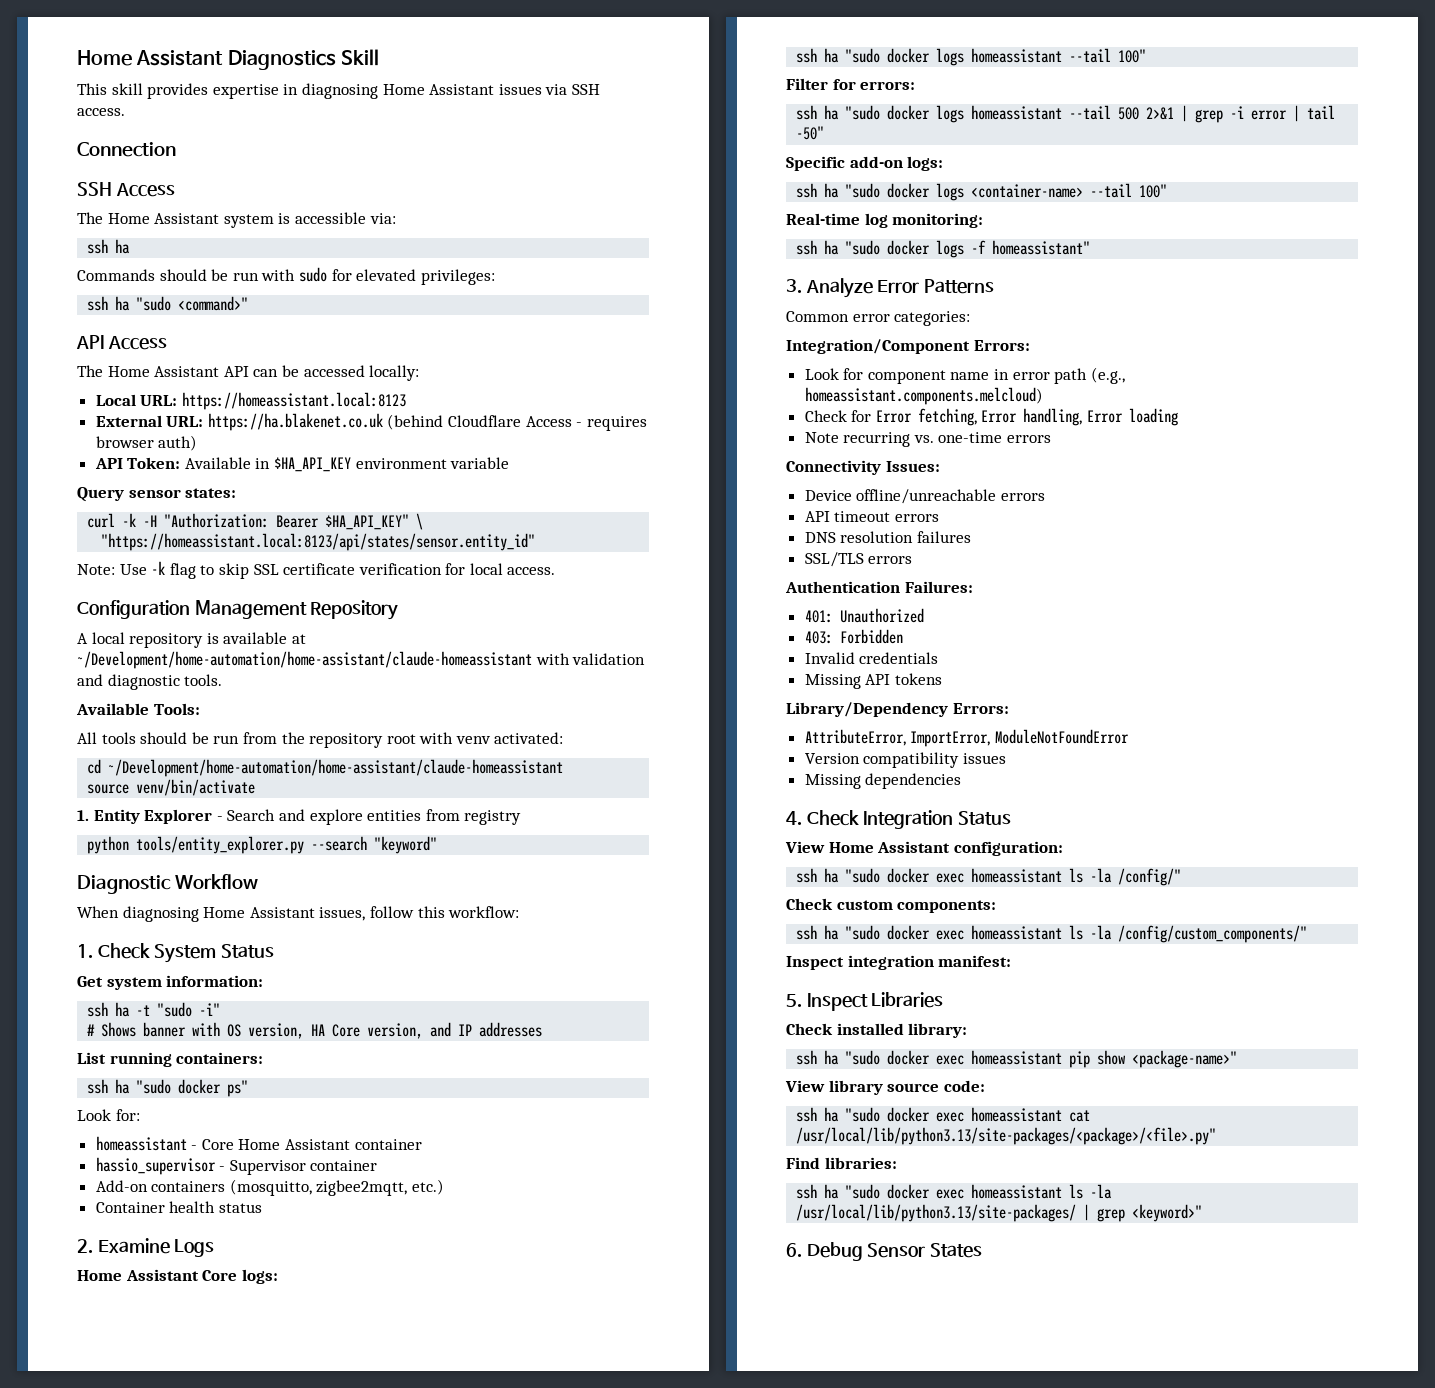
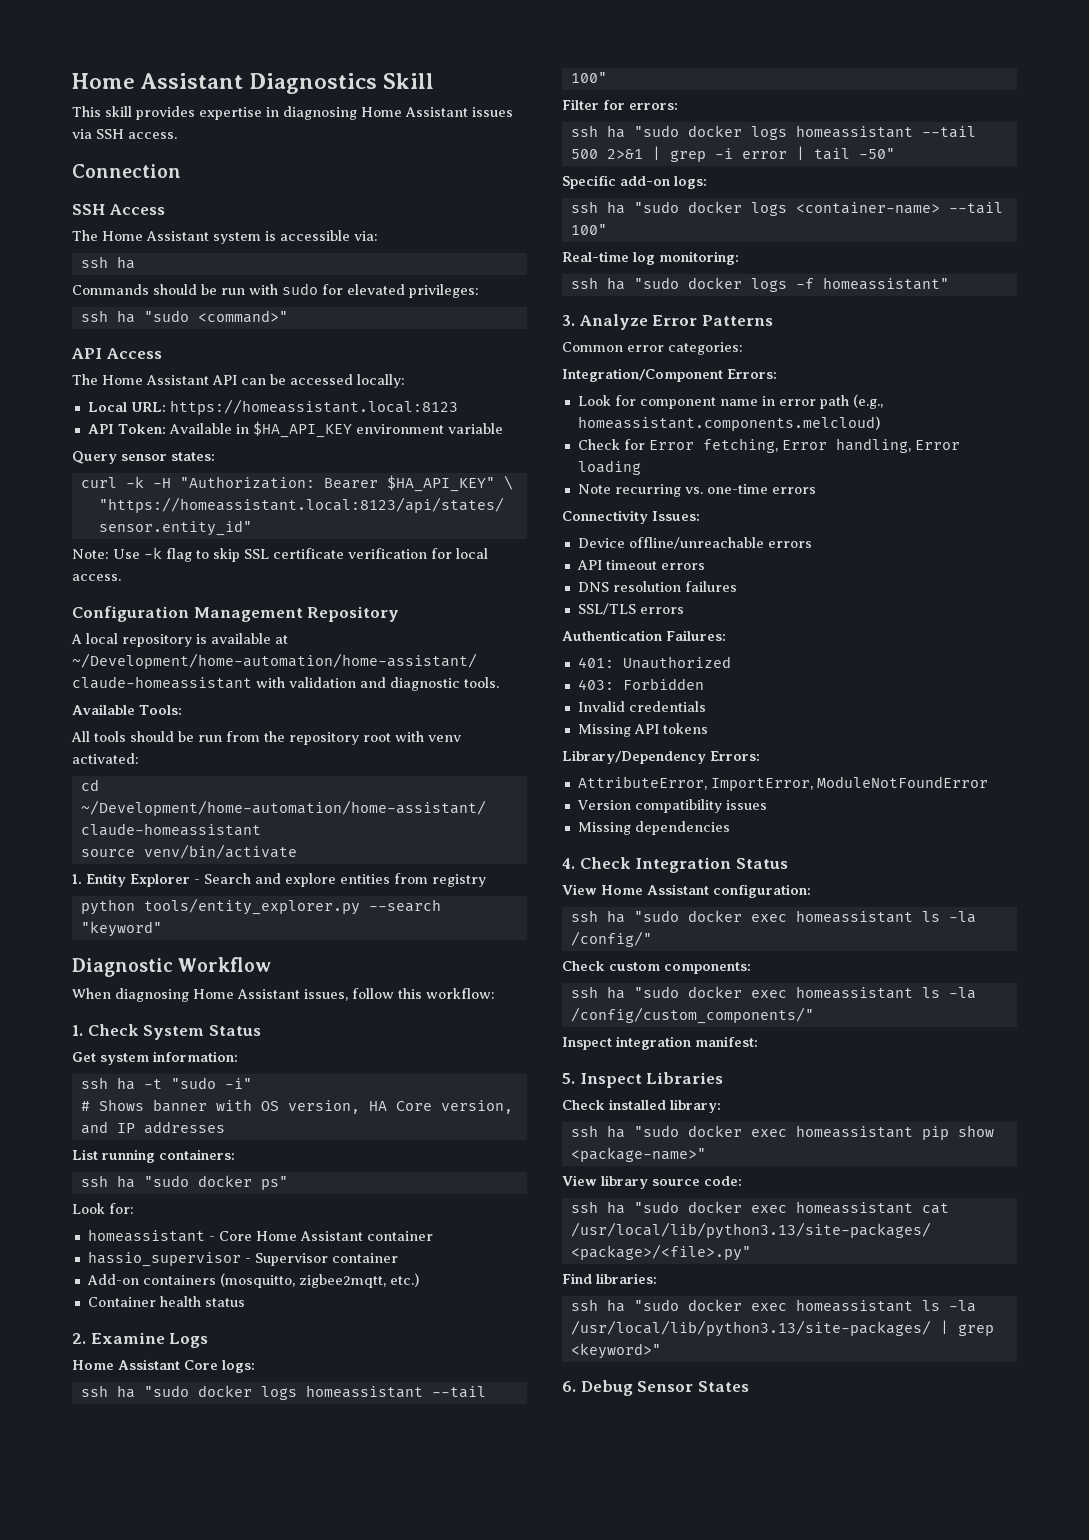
[95,413,647,431] [95,435,198,451] // External URL: https://ha.blakenet.co.uk (behind Cloudflare Access - requires browser auth) -> (458, 407) none

